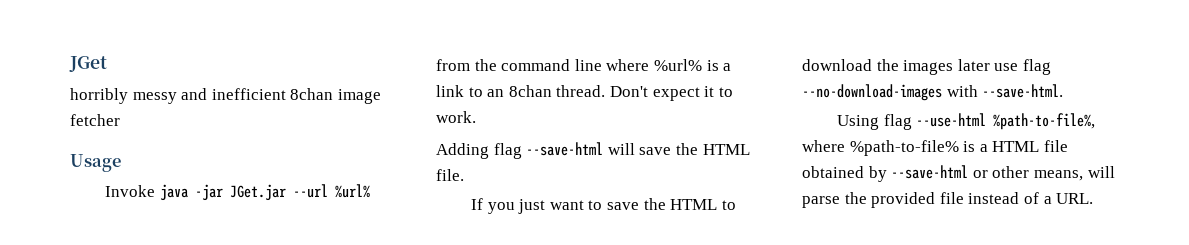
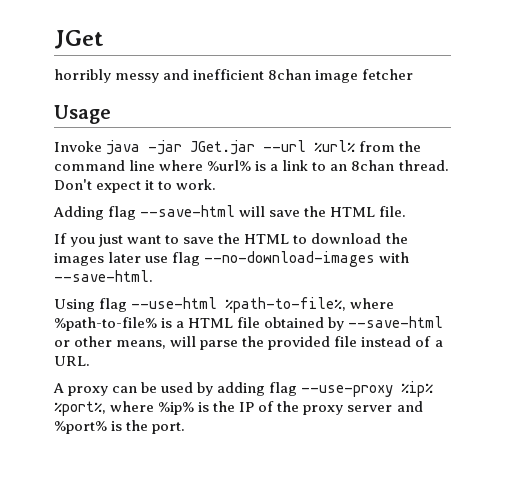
(1094, 198) none -> [53,381,434,397] [54,401,423,416] [54,420,186,434] // A proxy can be used by adding flag --use-proxy %ip% %port%, where %ip% is the IP of the proxy server and %port% is the port.

